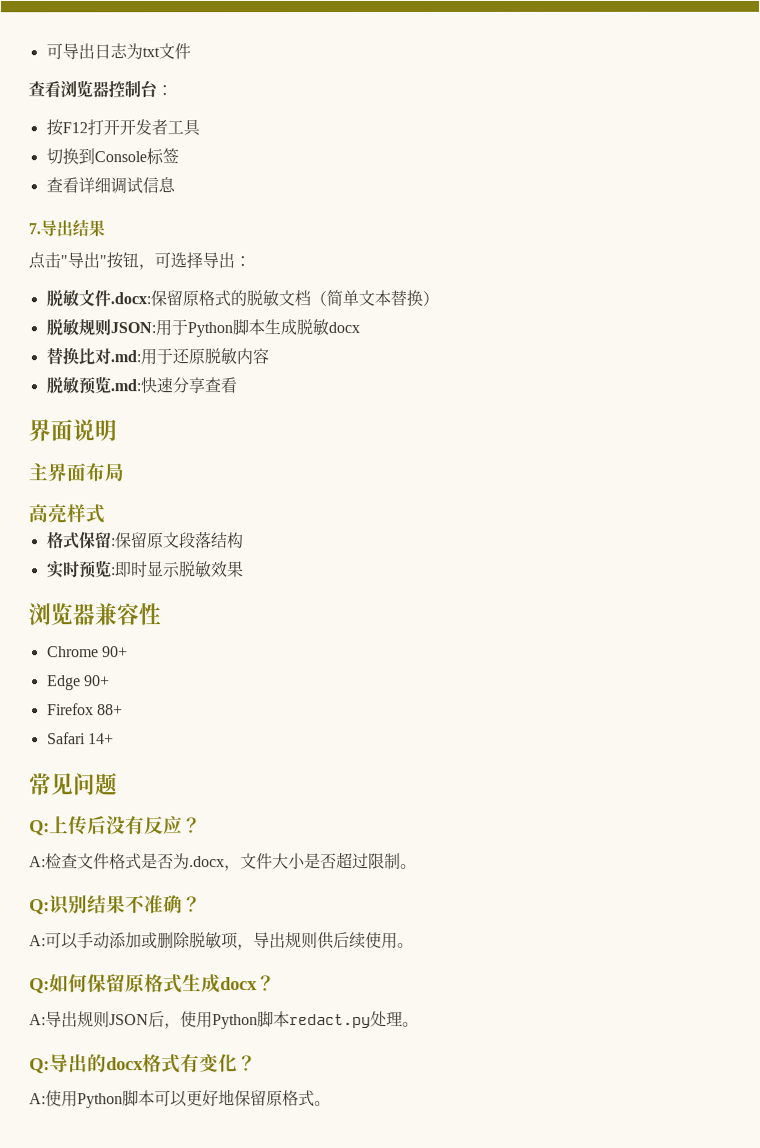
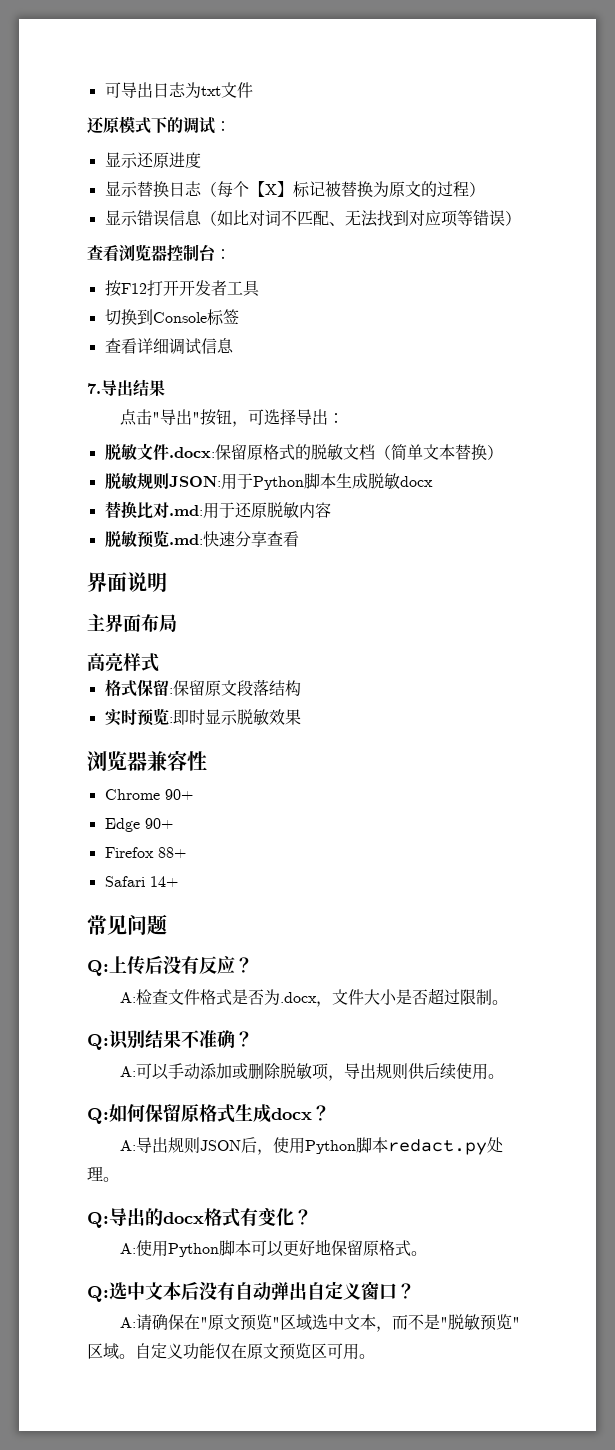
(191, 51) none -> [87,116,231,134] [104,152,201,168] [104,181,485,198] [104,210,521,227] // 还原模式下的调试： // 显示还原进度 // 显示替换日志（每个【X】标记被替换为原文的过程） // 显示错误信息（如比对词不匹配、无法找到对应项等错误）
(331, 1104) none -> [87,1281,415,1302] [119,1314,520,1332] [87,1343,375,1360] // Q:选中文本后没有自动弹出自定义窗口？ // A:请确保在"原文预览"区域选中文本，而不是"脱敏预览"区域。自定义功能仅在原文预览区可用。

